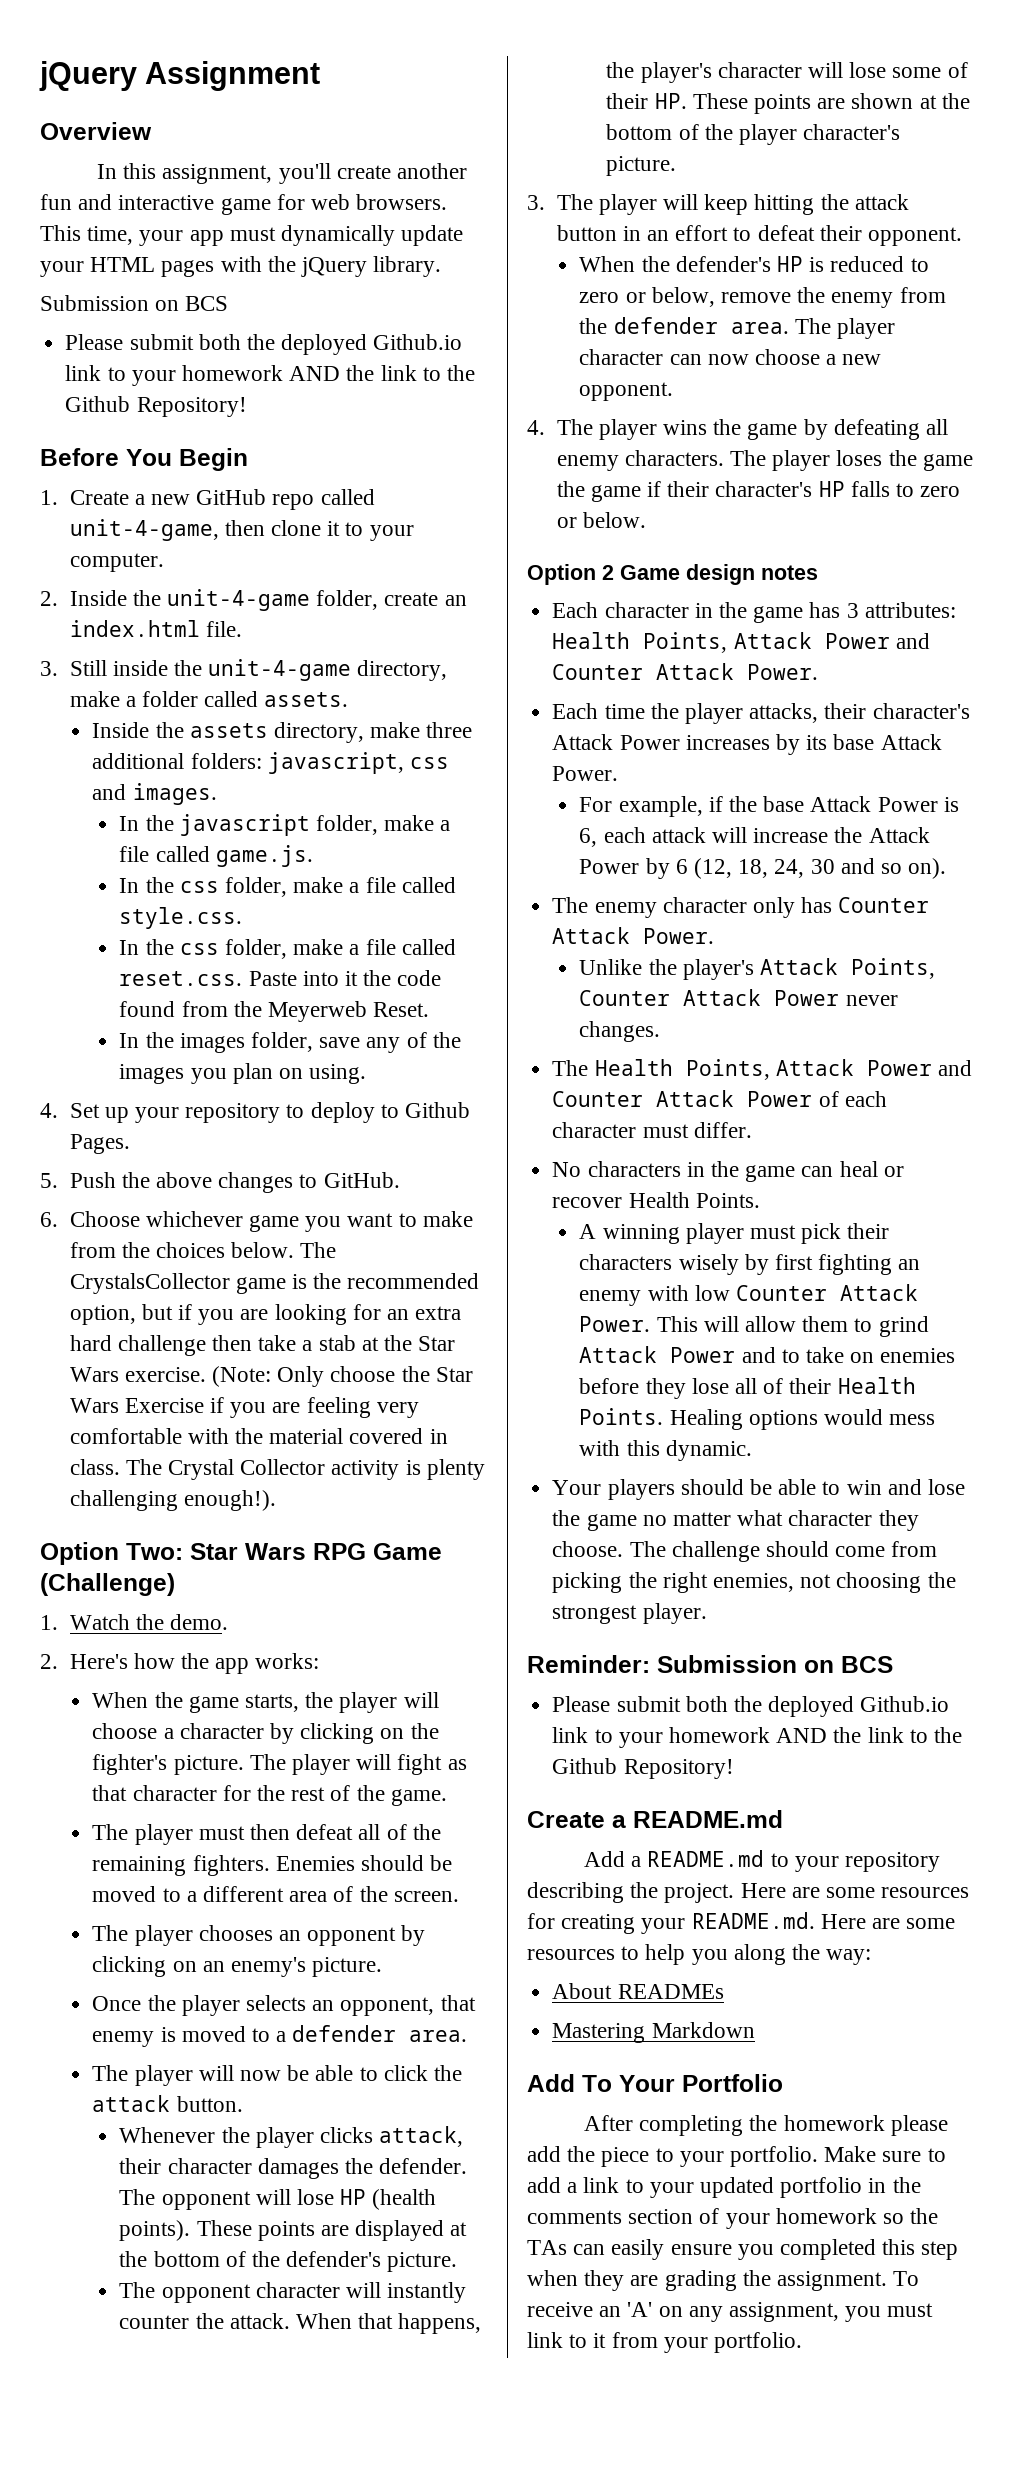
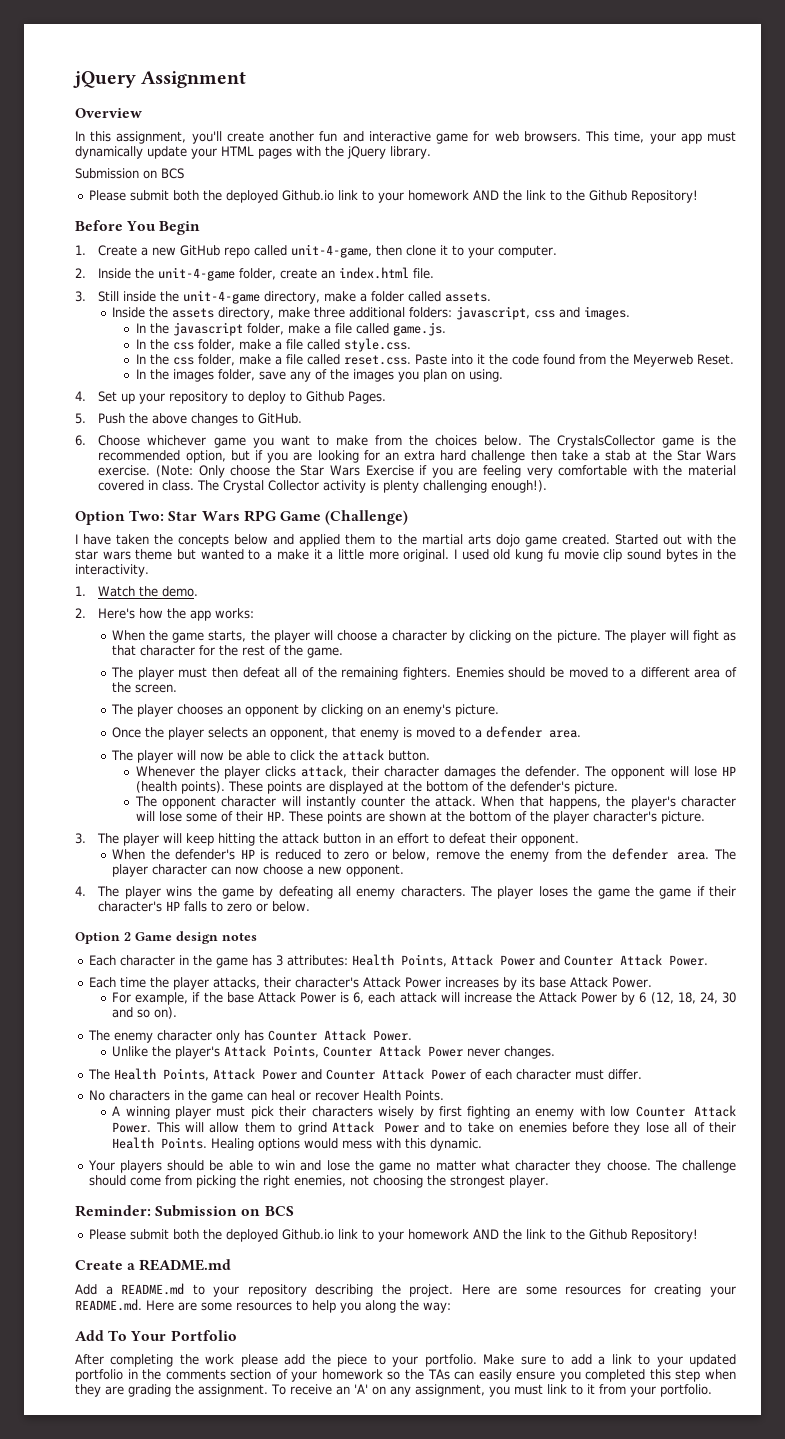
(175, 1584) none -> [75,534,736,547] [75,549,736,562] [75,564,149,577] // I have taken the concepts below and applied them to the martial arts dojo game created. Started out with the star wars theme but wanted to a make it a little more original. I used old kung fu movie clip sound bytes in the interactivity.
[92,1754,168,1775] fighter's -> (553, 635) none
[552,1983,724,1999] [552,2022,755,2043] // About READMEs // Mastering Markdown -> (451, 1307) none
[783,2115,885,2131] homework -> [205,1354,235,1365] work

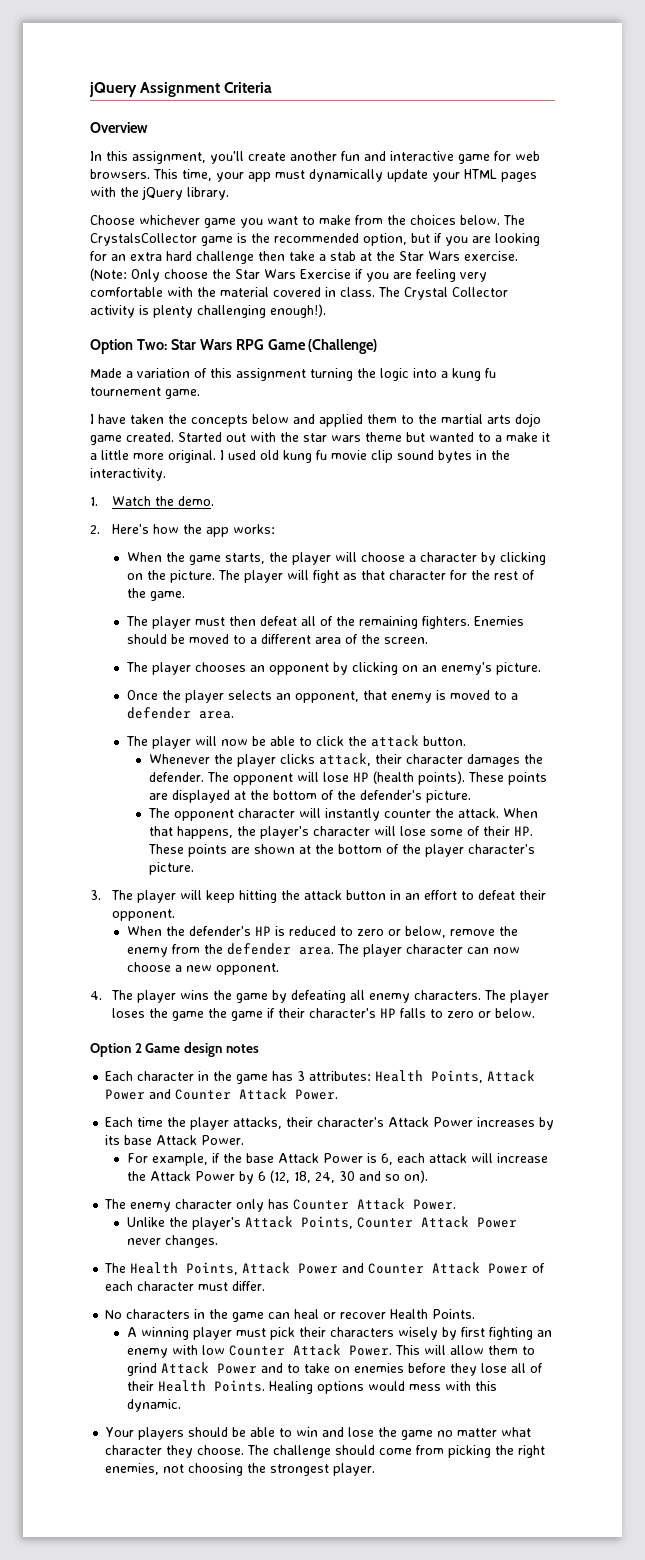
(247, 79) none -> [224,82,273,93] Criteria
[75,168,184,179] [88,190,698,203] [75,220,201,235] [75,244,558,258] [75,267,435,281] [75,290,492,304] [112,306,631,320] [135,322,446,336] [135,338,411,352] [135,354,734,367] [135,369,503,382] [75,391,387,404] [75,413,303,426] [75,435,86,446] Submission on BCS // Please submit both the deployed Github.io link to your homework AND the link to the Github Repository! // Before You Begin // 1. Create a new GitHub repo called unit-4-game, then clone it to your computer. // 2. Inside the unit-4-game folder, create an index.html file. // 3. Still inside the unit-4-game directory, make a folder called assets. // Inside the assets directory, make three additional folders: javascript, css and images. // In the javascript folder, make a file called game.js. // In the css folder, make a file called style.css. // In the css folder, make a file called reset.css. Paste into it the code found from the Meyerweb Reset. // In the images folder, save any of the images you plan on using. // 4. Set up your repository to deploy to Github Pages. // 5. Push the above changes to GitHub. // 6. -> (229, 193) none
(409, 517) none -> [90,368,496,381] [90,387,200,399] // Made a variation of this assignment turning the logic into a kung fu tournement game.
[75,1205,294,1217] [88,1229,698,1242] [75,1259,232,1271] [75,1283,736,1297] [75,1299,451,1313] [75,1330,237,1341] [75,1354,737,1367] [75,1369,736,1382] [75,1384,712,1397] // Reminder: Submission on BCS // Please submit both the deployed Github.io link to your homework AND the link to the Github Repository! // Create a README.md // Add a README.md to your repository describing the project. Here are some resources for creating your README.md. Here are some resources to help you along the way: // Add To Your Portfolio // After completing the work please add the piece to your portfolio. Make sure to add a link to your updated portfolio in the comments section of your homework so the TAs can easily ensure you completed this step when they are grading the assignment. To receive an 'A' on any assignment, you must link to it from your portfolio. -> (376, 1469) none

